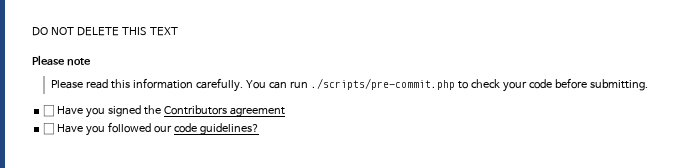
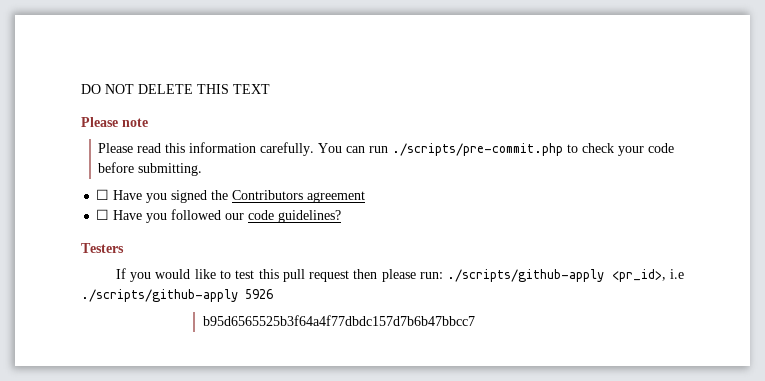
(259, 129) none -> [81,243,124,253] [115,268,684,282] [81,289,273,302] [202,315,475,326] // Testers // If you would like to test this pull request then please run: ./scripts/github-apply <pr_id>, i.e ./scripts/github-apply 5926 // b95d6565525b3f64a4f77dbdc157d7b6b47bbcc7

